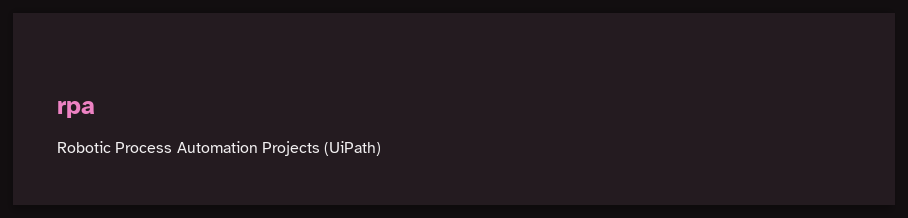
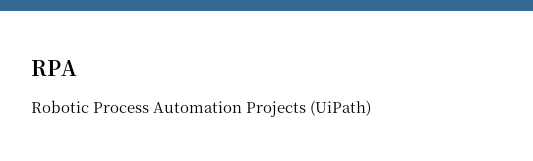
[57,101,95,118] rpa -> [31,60,77,76] RPA

